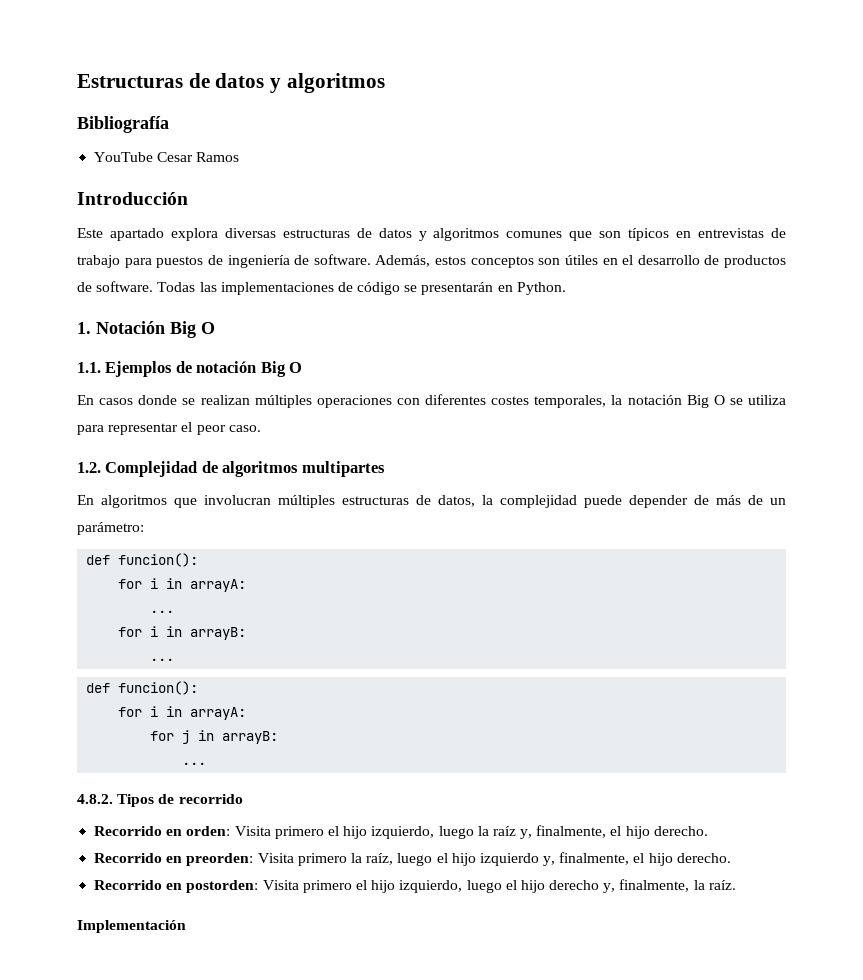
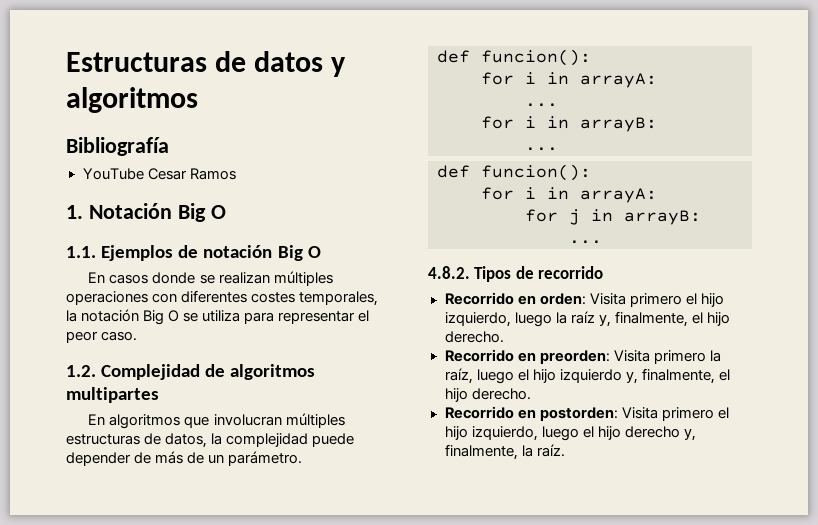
[77,192,188,205] [77,228,786,241] [77,254,786,268] [77,281,566,295] // Introducción // Este apartado explora diversas estructuras de datos y algoritmos comunes que son típicos en entrevistas de trabajo para puestos de ingeniería de software. Además, estos conceptos son útiles en el desarrollo de productos de software. Todas las implementaciones de código se presentarán en Python. -> (236, 174) none
[77,522,144,535] parámetro: -> [228,451,303,466] parámetro.
[77,920,186,933] // Implementación -> (565, 450) none

